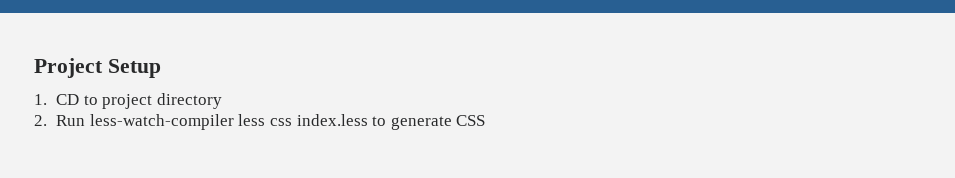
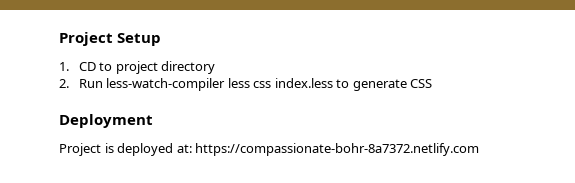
(486, 120) none -> [59,114,153,128] [59,143,480,156] // Deployment // Project is deployed at: https://compassionate-bohr-8a7372.netlify.com

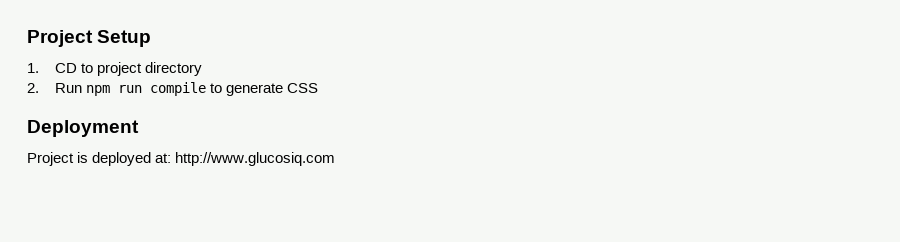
[106,78,333,91] less-watch-compiler less css index.less -> [86,82,207,96] npm run compile
[195,143,480,156] https://compassionate-bohr-8a7372.netlify.com -> [175,152,336,166] http://www.glucosiq.com

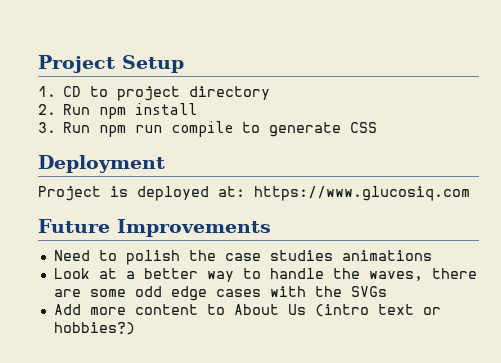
(111, 90) none -> [135,103,198,115] [38,122,127,137] install // 3. Run npm
[175,152,336,166] http://www.glucosiq.com -> [254,186,470,201] [38,219,271,237] [53,250,432,265] [53,268,477,282] [53,286,387,301] [53,304,441,317] [53,322,135,335] https://www.glucosiq.com // Future Improvements // Need to polish the case studies animations // Look at a better way to handle the waves, there are some odd edge cases with the SVGs // Add more content to About Us (intro text or hobbies?)

